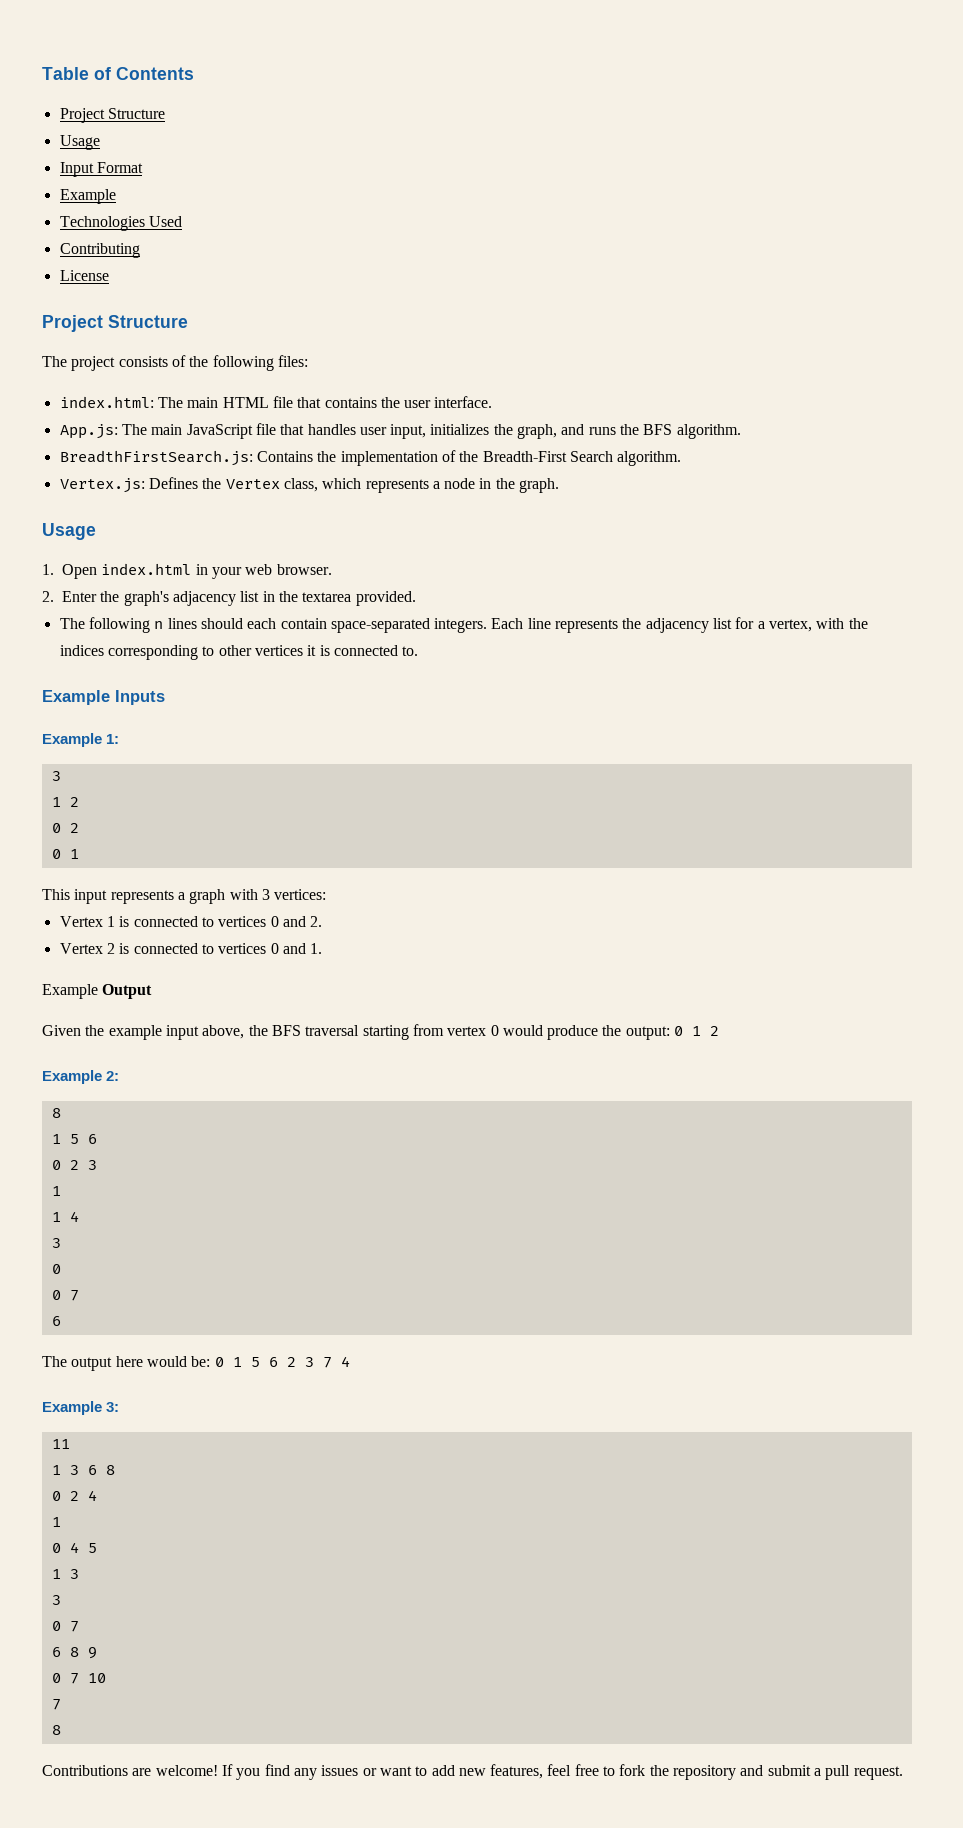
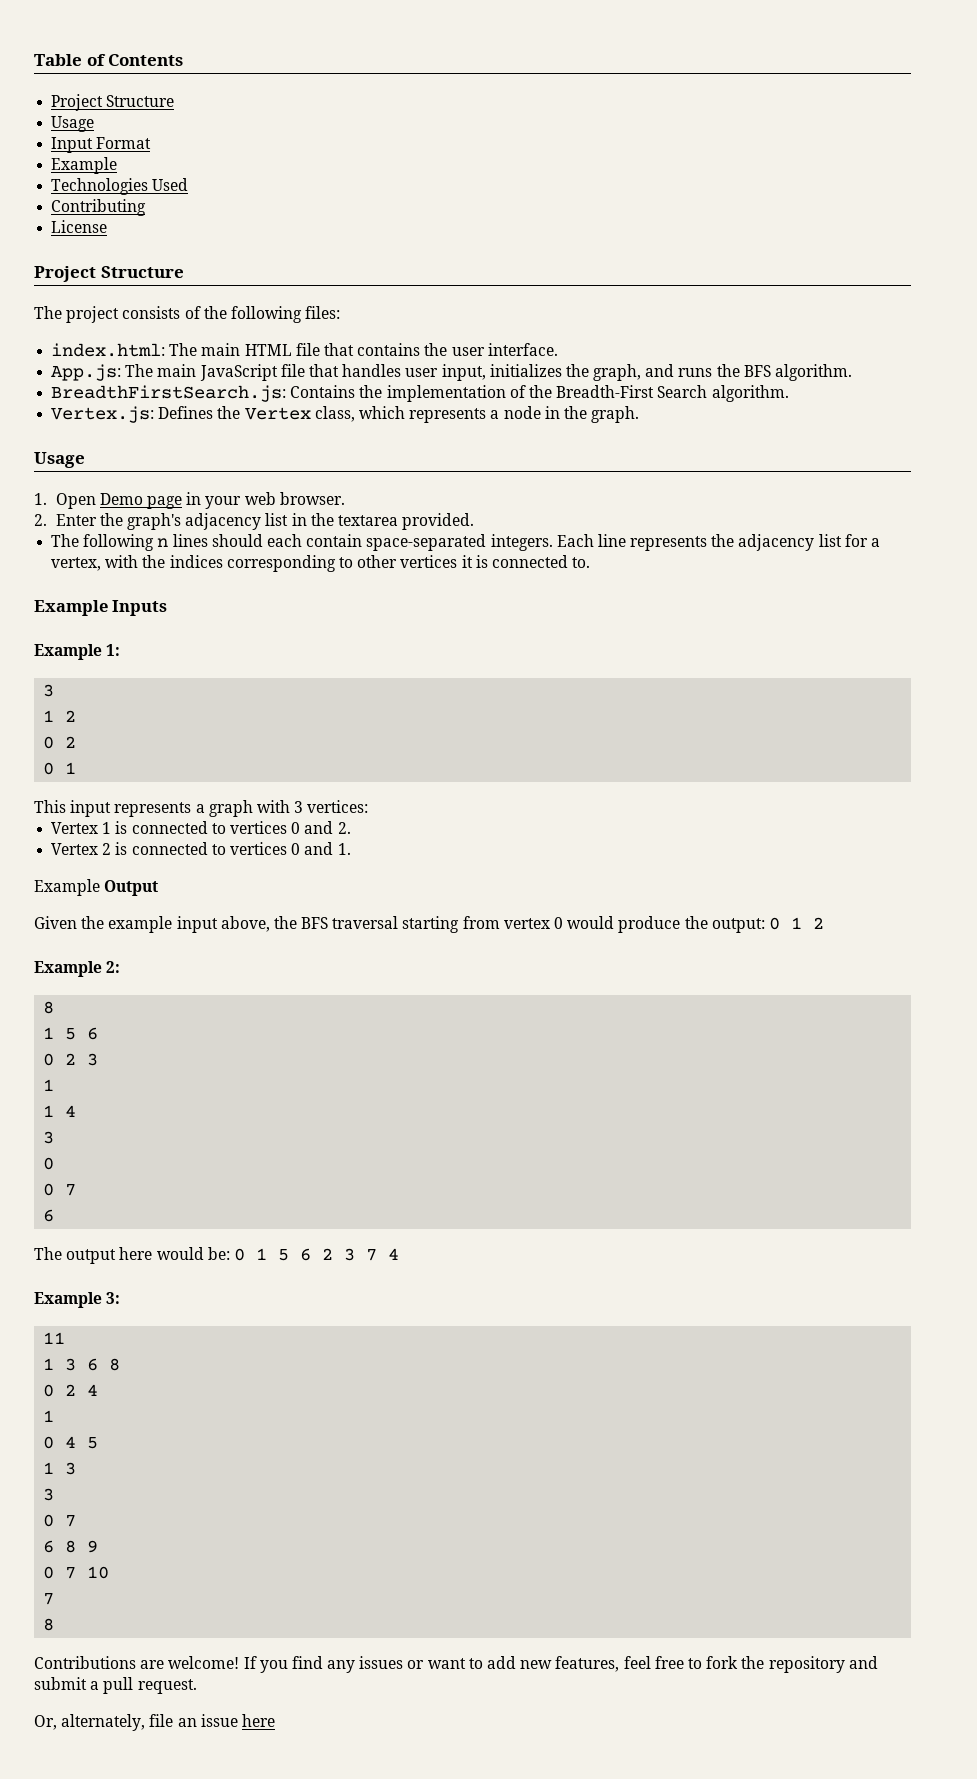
[101,563,192,575] index.html -> [99,493,182,509] Demo page
(903, 1773) none -> [34,1714,275,1731] // Or, alternately, file an issue here

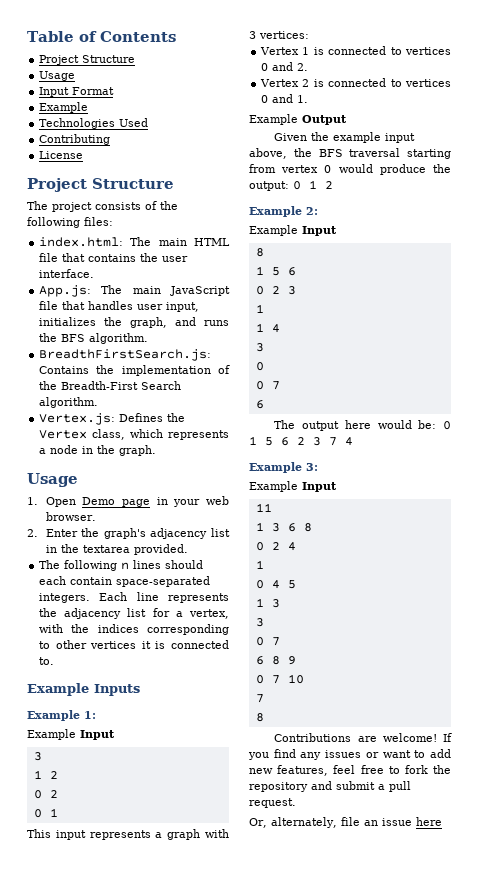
(121, 650) none -> [27,729,115,740] // Example Input
(121, 967) none -> [249,225,337,236] // Example Input
(121, 1298) none -> [249,481,337,492] // Example Input

